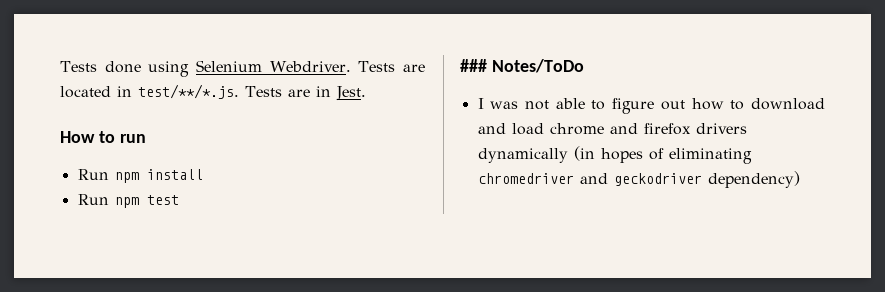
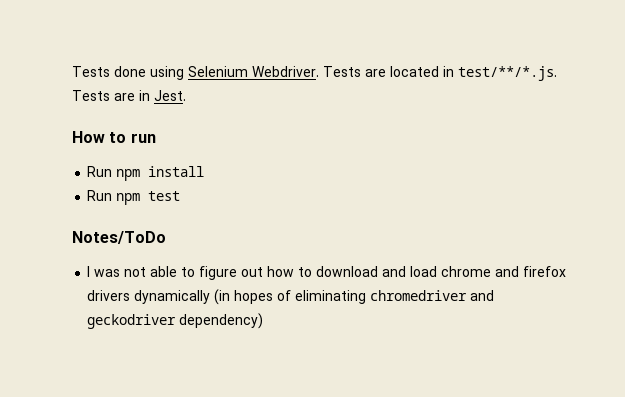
[460,59,487,72] ### -> (181, 196) none

